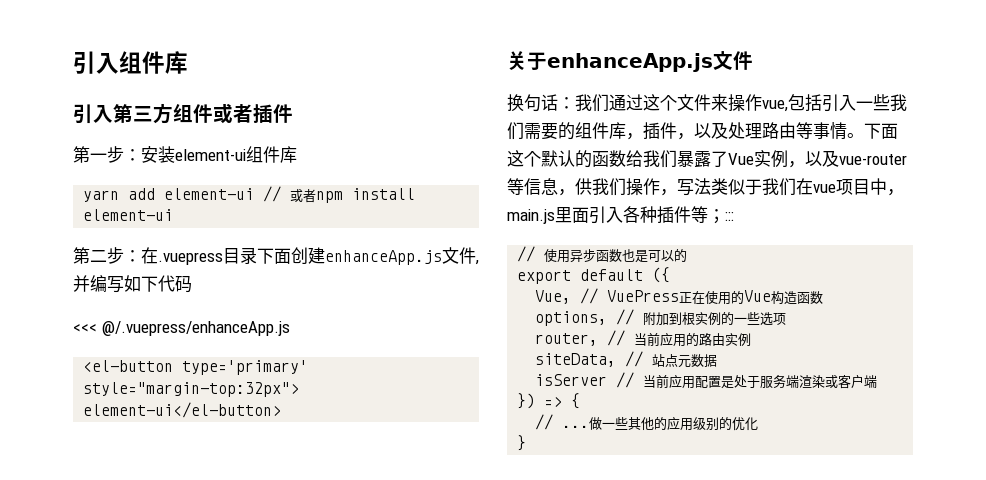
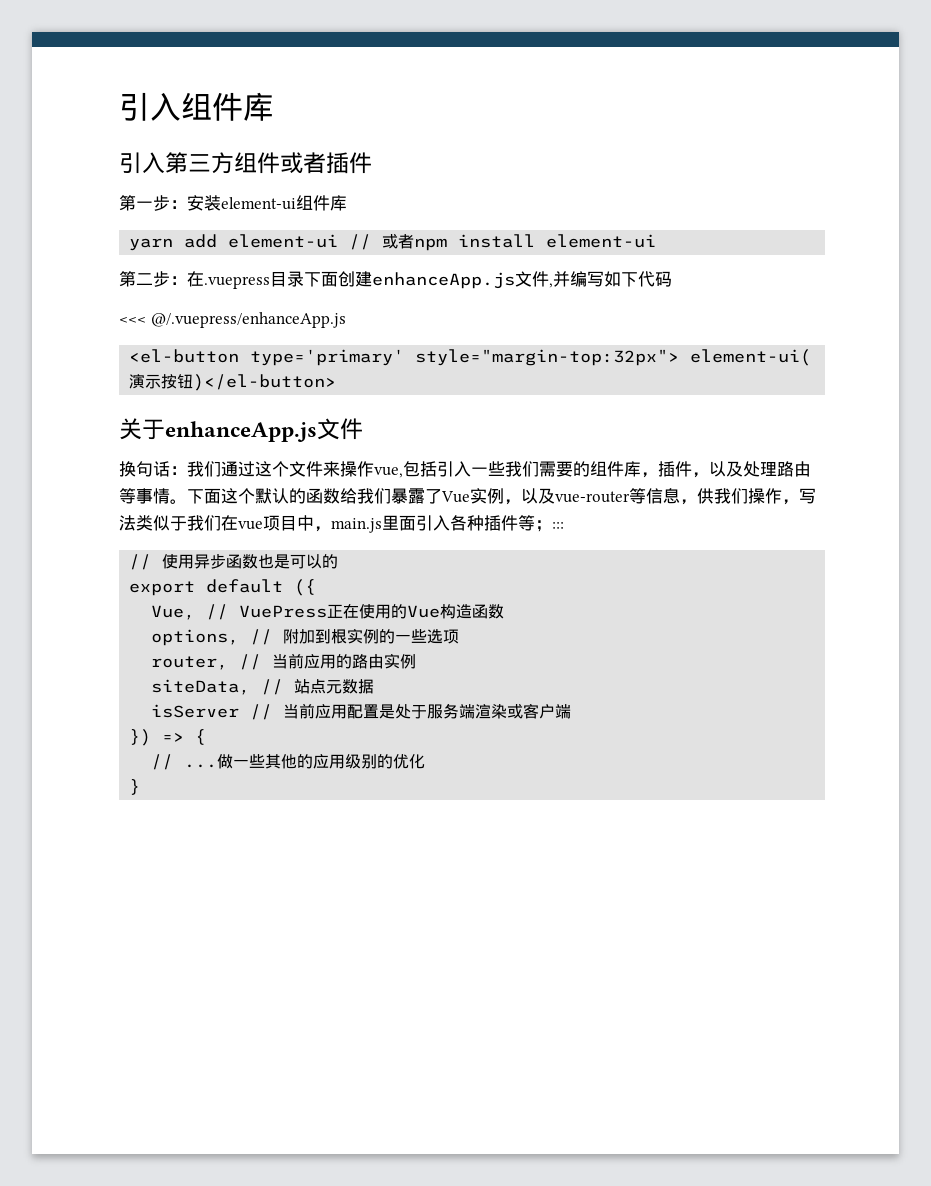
[83,402,282,418] element-ui</el-button> -> [690,349,812,366] [129,374,337,391] element-ui(演示按钮)</el-button>

